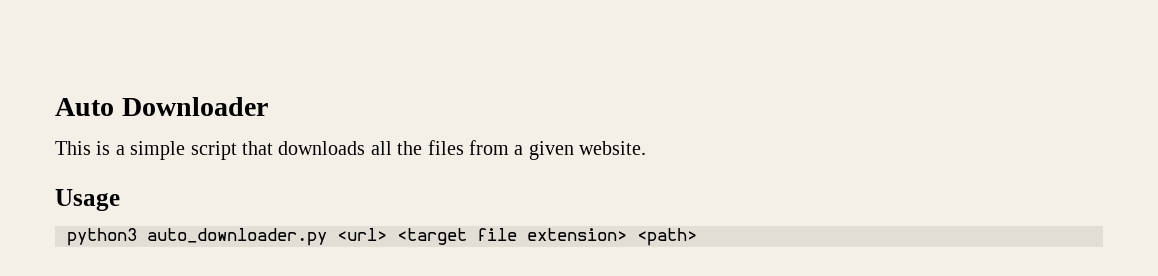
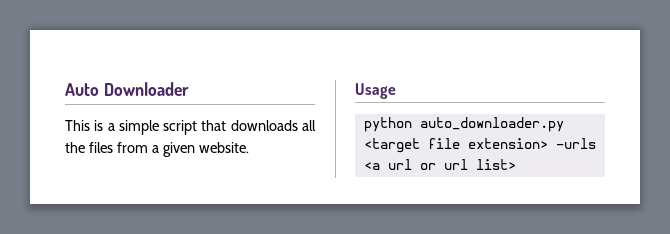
[67,228,697,246] python3 auto_downloader.py <url> <target file extension> <path> -> [363,117,564,132] [363,138,596,153] [363,159,516,170] python auto_downloader.py <target file extension> -urls <a url or url list>

